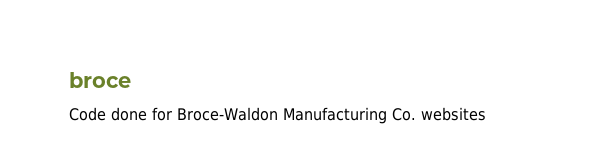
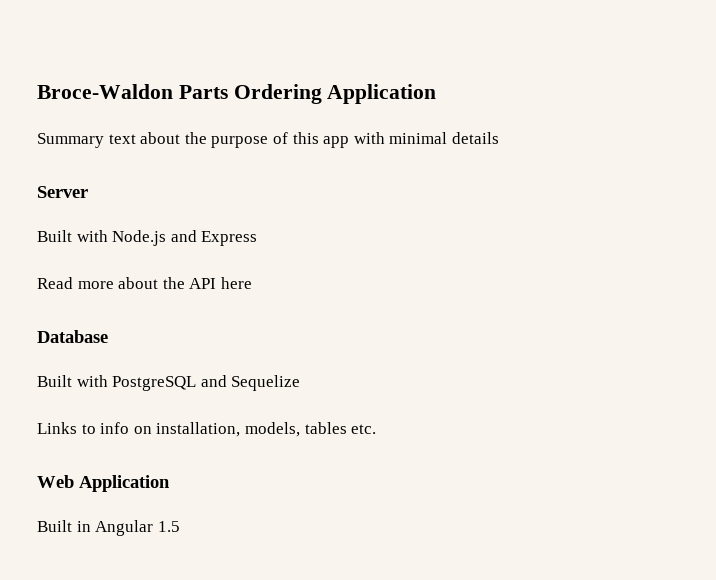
[69,72,131,88] [69,107,486,124] broce // Code done for Broce-Waldon Manufacturing Co. websites -> [37,84,437,104] [37,132,499,148] [37,186,88,198] [37,230,258,246] [37,277,252,289] [37,330,108,343] [37,375,301,391] [37,422,377,437] [37,475,170,492] [37,520,180,536] Broce-Waldon Parts Ordering Application // Summary text about the purpose of this app with minimal details // Server // Built with Node.js and Express // Read more about the API here // Database // Built with PostgreSQL and Sequelize // Links to info on installation, models, tables etc. // Web Application // Built in Angular 1.5

